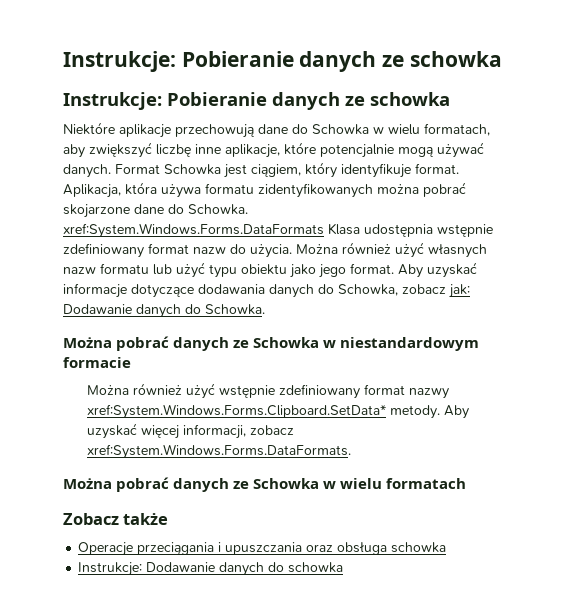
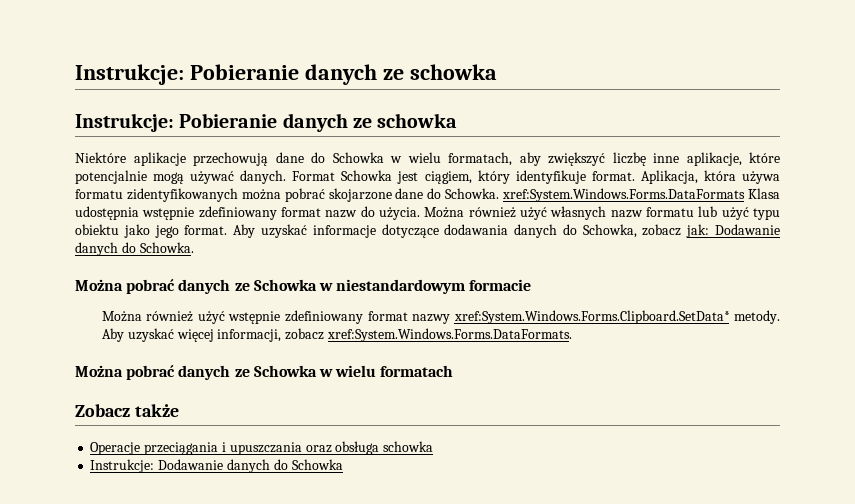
[288,562,344,573] schowka -> [291,459,343,470] Schowka

